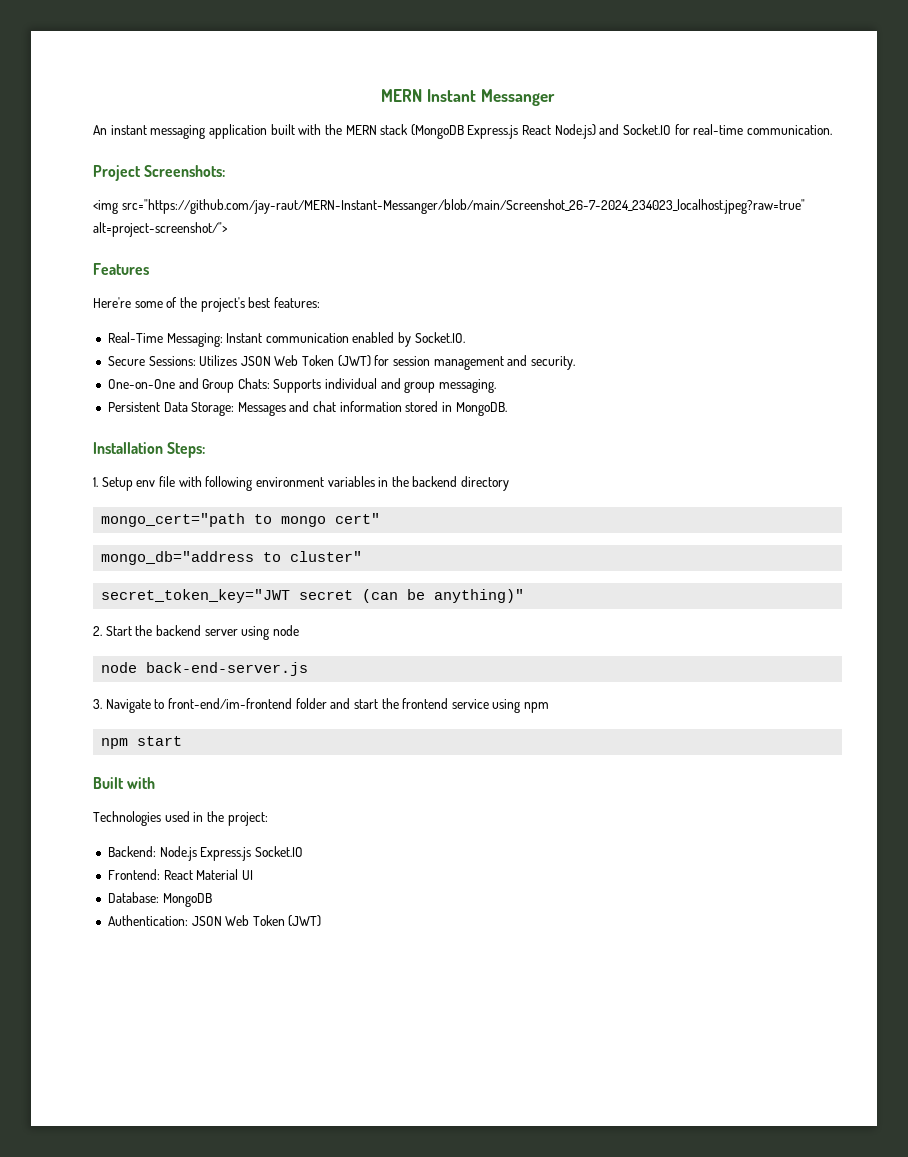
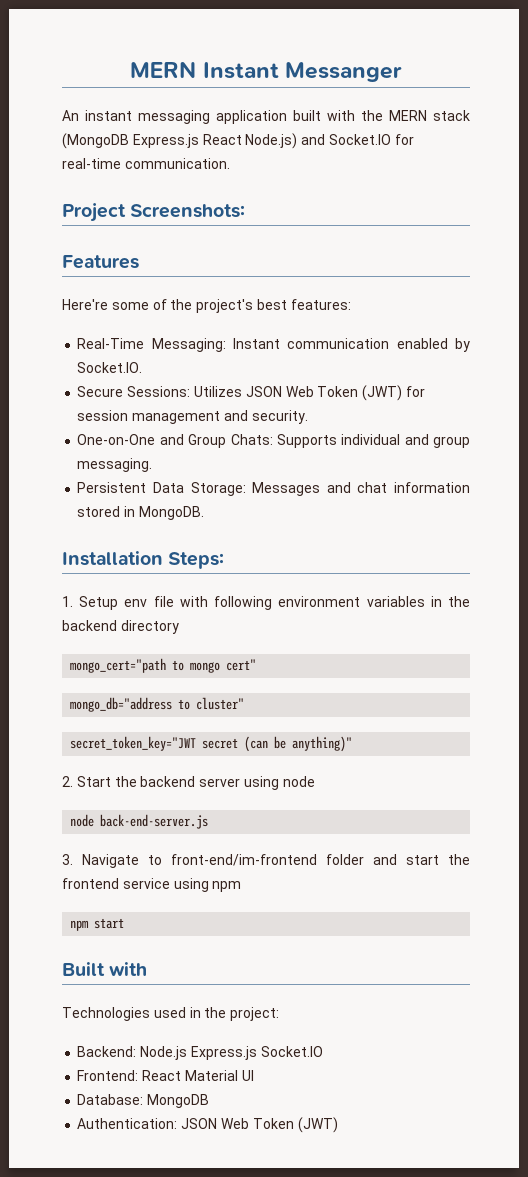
[93,199,805,214] [93,222,228,237] // <img src="https://github.com/jay-raut/MERN-Instant-Messanger/blob/main/Screenshot_26-7-2024_234023_localhost.jpeg?raw=true" alt=project-screenshot/"> -> (246, 211) none

